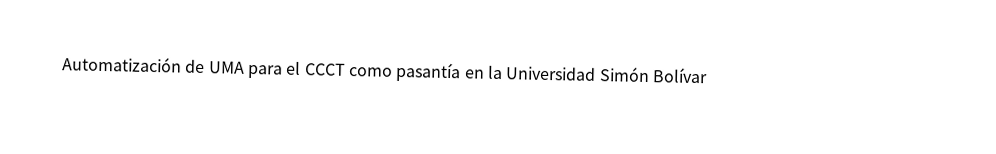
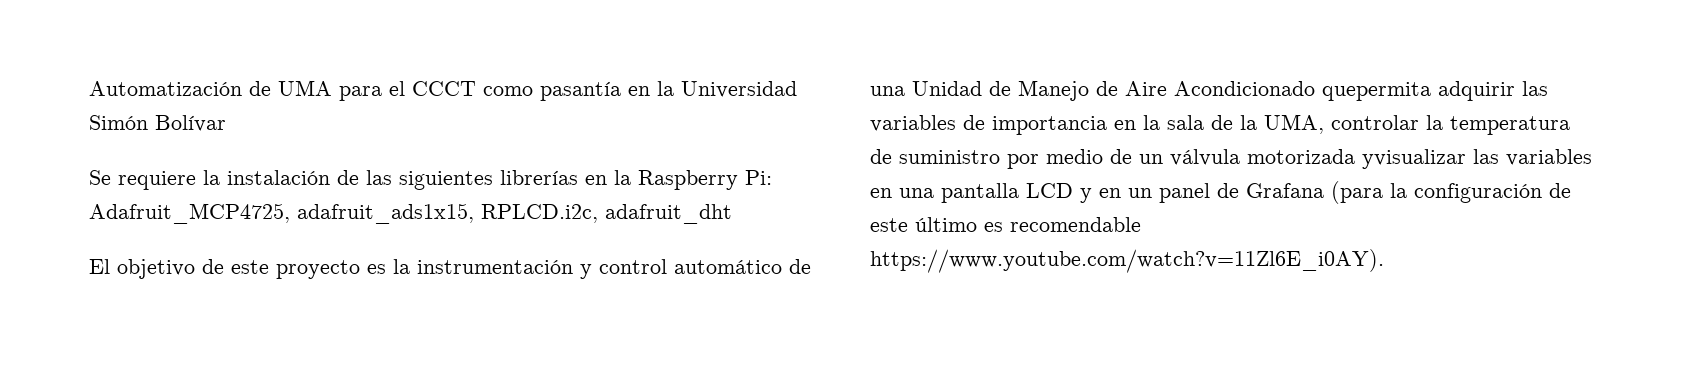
(708, 75) none -> [89,170,772,190] [89,203,732,224] [89,259,811,279] [870,80,1548,101] [870,114,1570,135] [870,149,1592,169] [870,181,1571,204] [870,217,1141,232] [870,249,1384,273] // Se requiere la instalación de las siguientes librerías en la Raspberry Pi: Adafruit_MCP4725, adafruit_ads1x15, RPLCD.i2c, adafruit_dht // El objetivo de este proyecto es la instrumentación y control automático de una Unidad de Manejo de Aire Acondicionado quepermita adquirir las variables de importancia en la sala de la UMA, controlar la temperatura de suministro por medio de un válvula motorizada yvisualizar las variables en una pantalla LCD y en un panel de Grafana (para la configuración de este último es recomendable https://www.youtube.com/watch?v=11Zl6E_i0AY).

